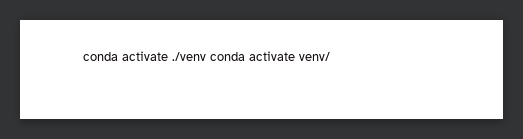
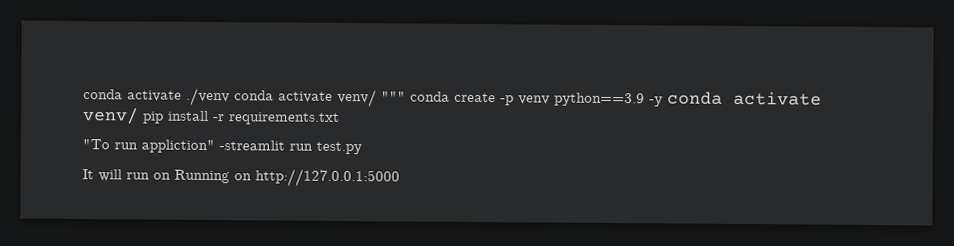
(330, 56) none -> [381,91,822,107] [82,107,340,125] [82,139,362,155] [82,168,400,188] """ conda create -p venv python==3.9 -y conda activate venv/ pip install -r requirements.txt // "To run appliction" -streamlit run test.py // It will run on Running on http://127.0.0.1:5000

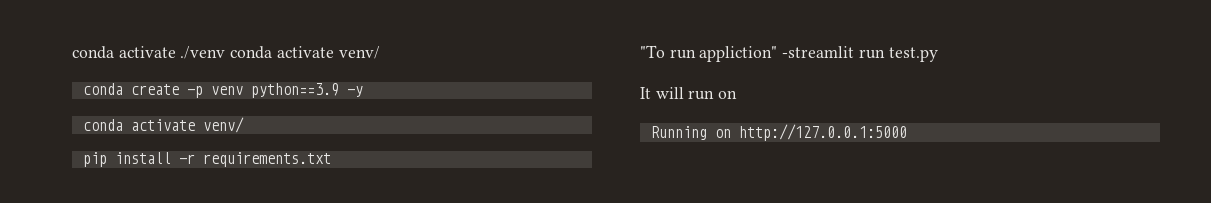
[381,91,406,102] """ -> (380, 52) //
[667,91,822,106] [82,107,139,125] conda activate venv/ -> [82,117,244,133] // conda activate venv/ //
(171, 176) none -> (738, 94) //

